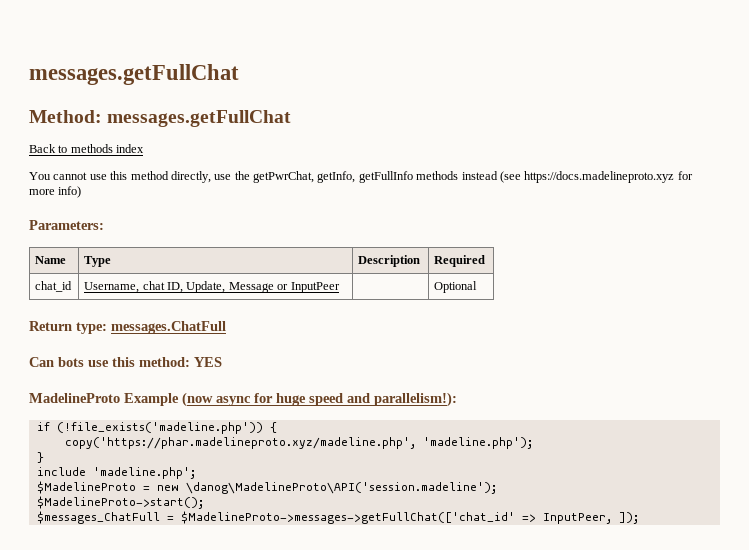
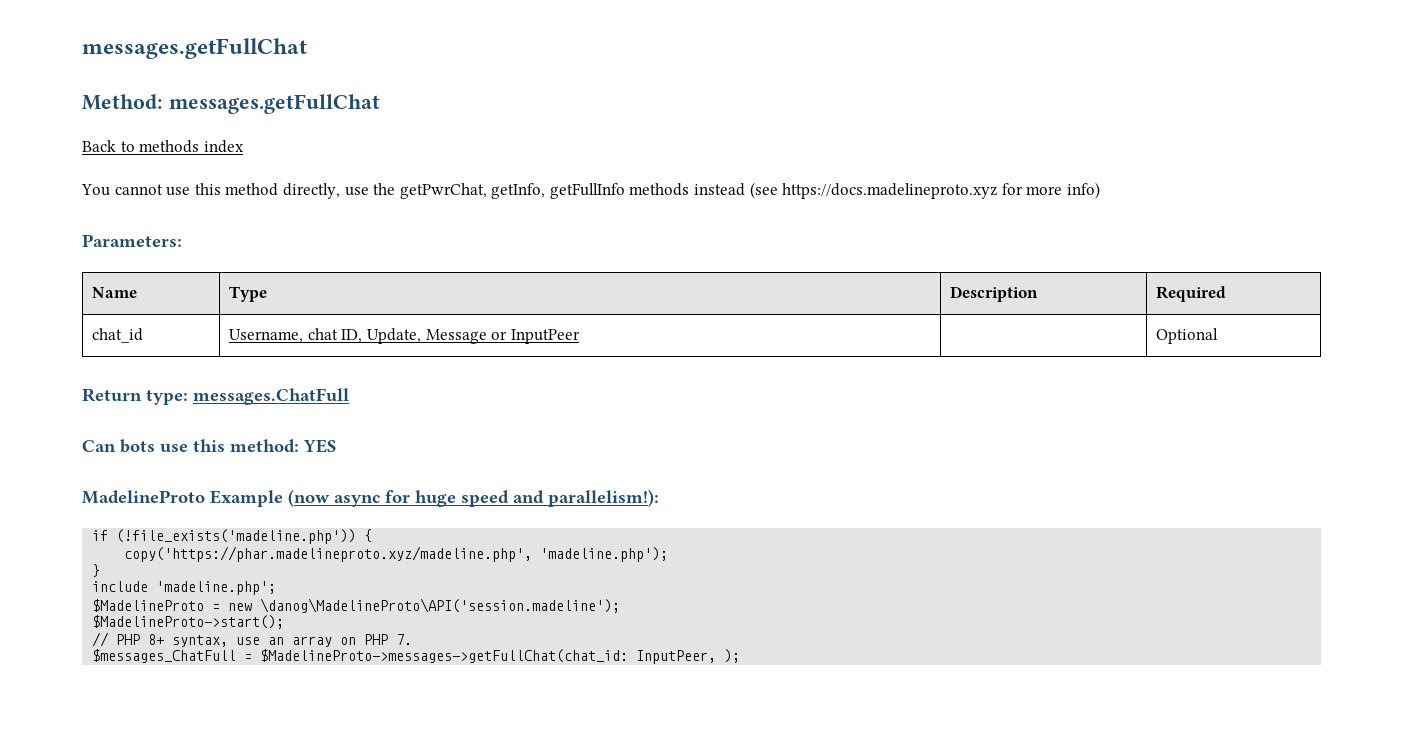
[36,511,639,524] $messages_ChatFull = $MadelineProto->messages->getFullChat(['chat_id' => InputPeer, ]); -> [92,632,413,647] [92,649,741,664] // PHP 8+ syntax, use an array on PHP 7. // $messages_ChatFull = $MadelineProto->messages->getFullChat(chat_id: InputPeer, );

